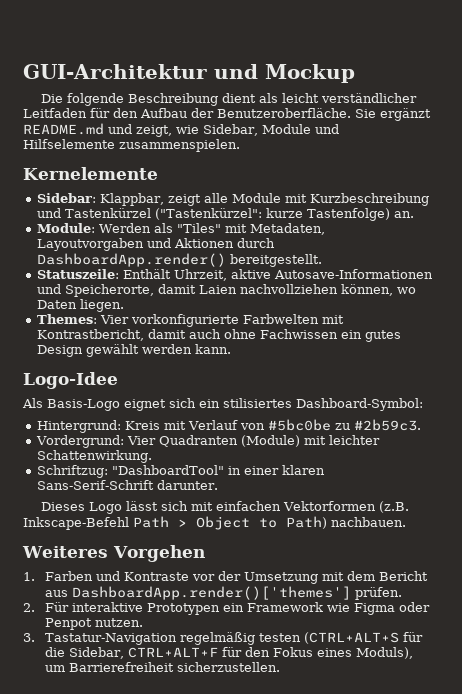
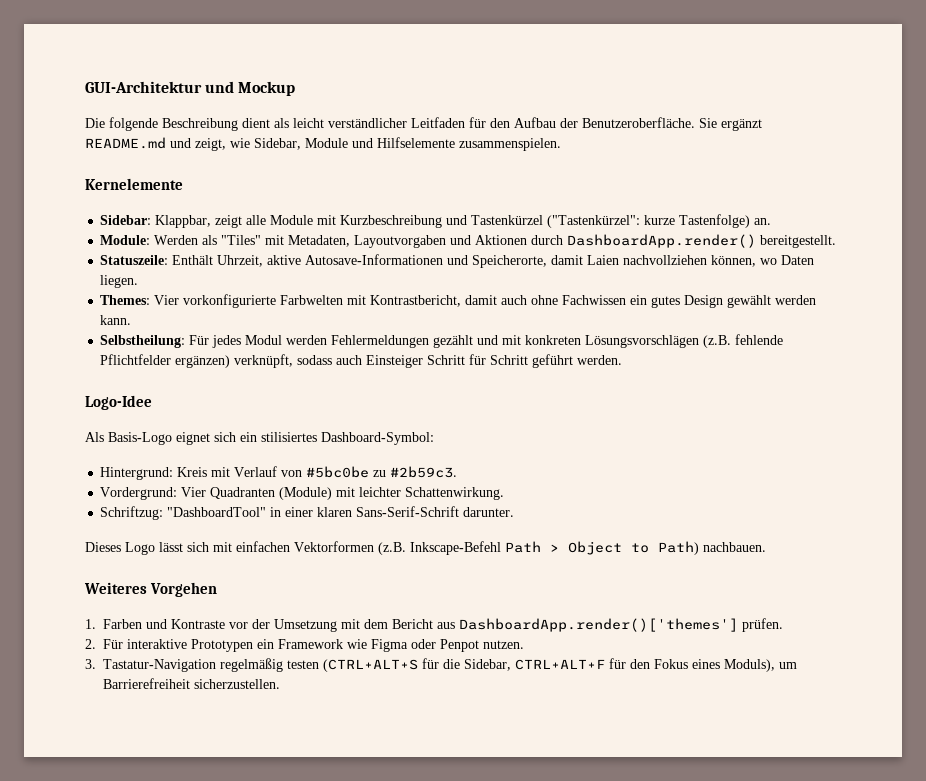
(231, 349) none -> [100,334,784,348] [100,354,623,368] // Selbstheilung: Für jedes Modul werden Fehlermeldungen gezählt und mit konkreten Lösungsvorschlägen (z.B. fehlende Pflichtfelder ergänzen) verknüpft, sodass auch Einsteiger Schritt für Schritt geführt werden.

